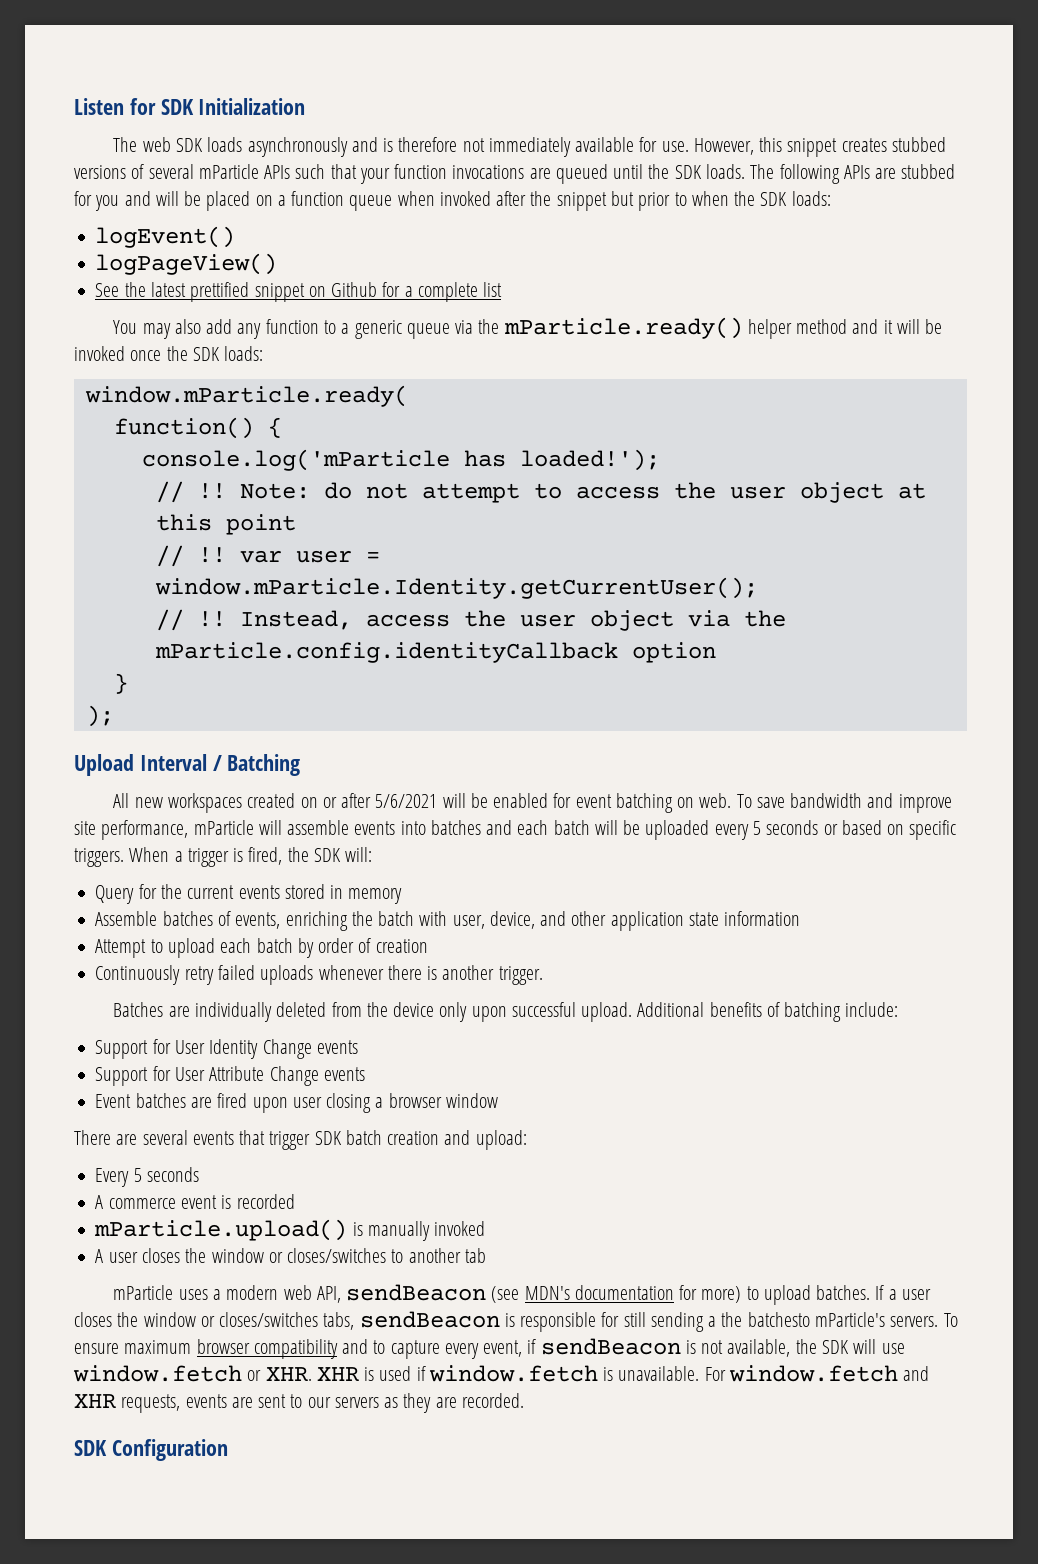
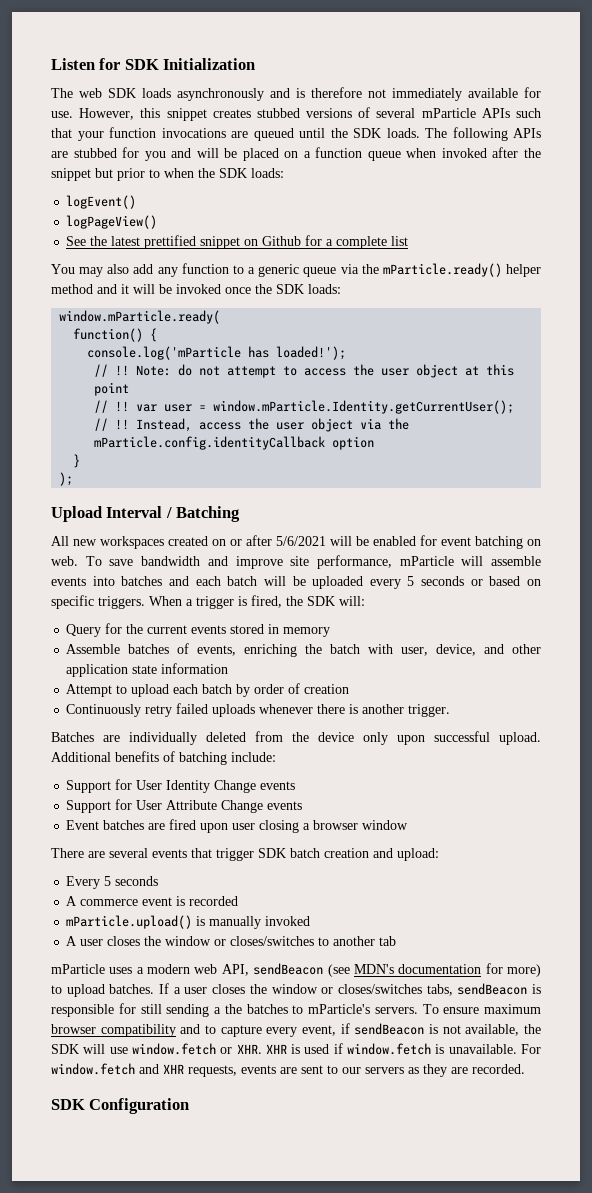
[747,1312,810,1327] batchesto -> [246,1004,304,1014] batches to

